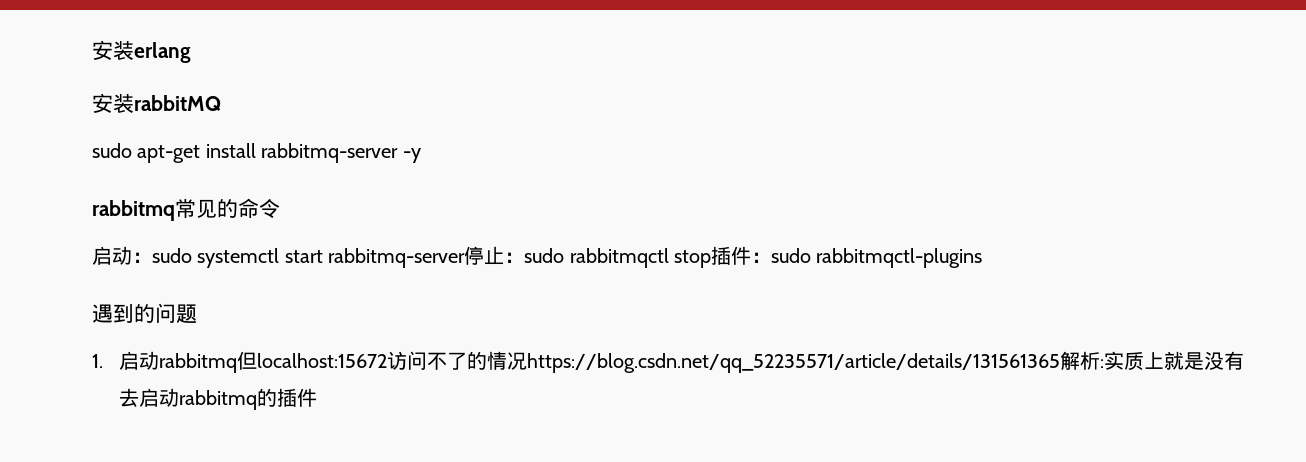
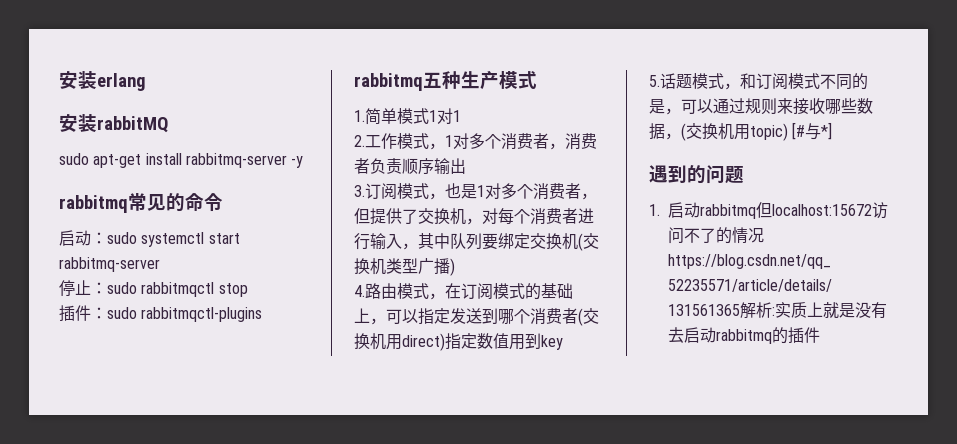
(466, 258) none -> (160, 264) //
(711, 259) none -> (248, 290) //
(983, 258) none -> [354,71,537,91] [354,108,461,125] [354,133,597,150] [354,158,466,175] [354,183,597,200] [354,208,594,225] [354,233,599,251] [354,258,455,276] [354,283,573,300] [354,308,599,326] [354,333,563,351] [649,73,868,90] [649,98,873,115] [649,122,833,141] // rabbitmq五种生产模式 // 1.简单模式1对1 // 2.工作模式，1对多个消费者，消费者负责顺序输出 // 3.订阅模式，也是1对多个消费者，但提供了交换机，对每个消费者进行输入，其中队列要绑定交换机(交换机类型广播) // 4.路由模式，在订阅模式的基础上，可以指定发送到哪个消费者(交换机用direct)指定数值用到key // 5.话题模式，和订阅模式不同的是，可以通过规则来接收哪些数据，(交换机用topic) [#与*]

